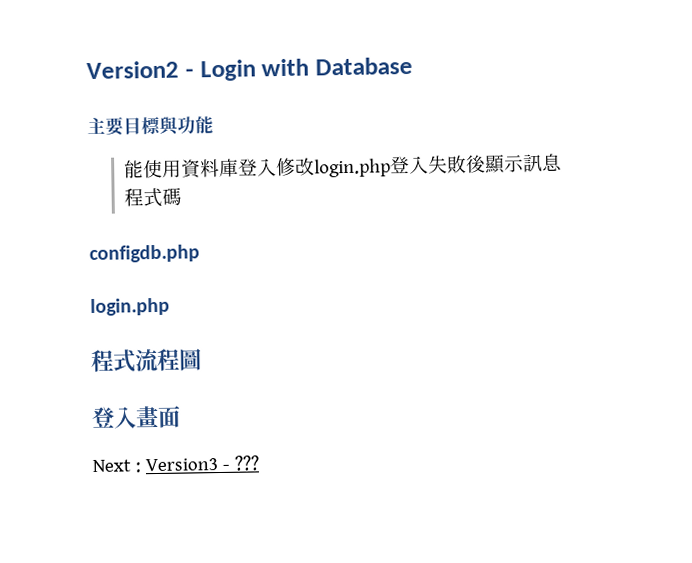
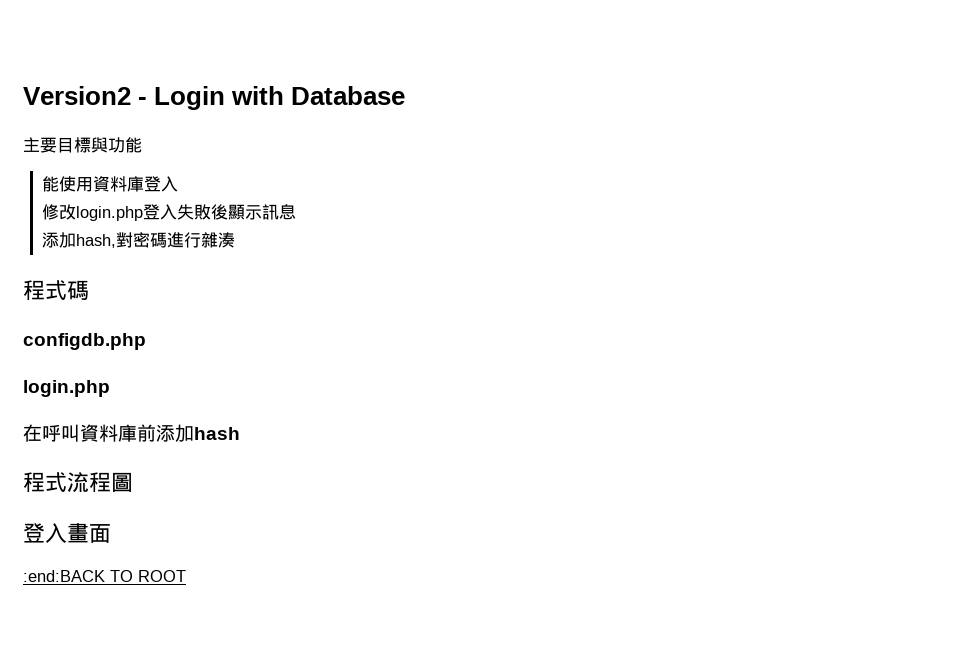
(277, 167) none -> (178, 184) //
[123,187,182,208] [89,244,200,264] [90,297,170,317] 程式碼 // configdb.php // login.php -> [41,232,235,248] [23,280,89,300] [23,333,146,350] [23,380,110,397] [23,424,240,442] 添加hash,對密碼進行雜湊 // 程式碼 // configdb.php // login.php // 在呼叫資料庫前添加hash
[92,455,259,473] Next : Version3 - ??? -> [23,570,186,582] :end:BACK TO ROOT

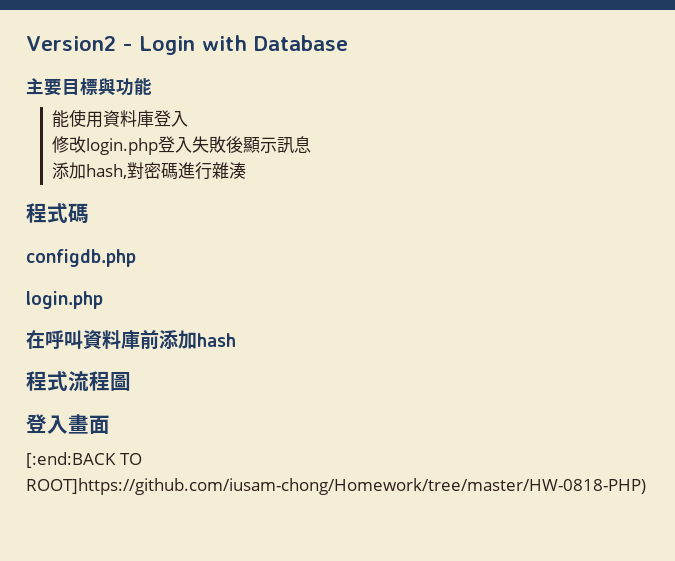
[23,570,186,582] :end:BACK TO ROOT -> [26,452,142,468] [26,478,646,495] [:end:BACK TO ROOT]https://github.com/iusam-chong/Homework/tree/master/HW-0818-PHP)

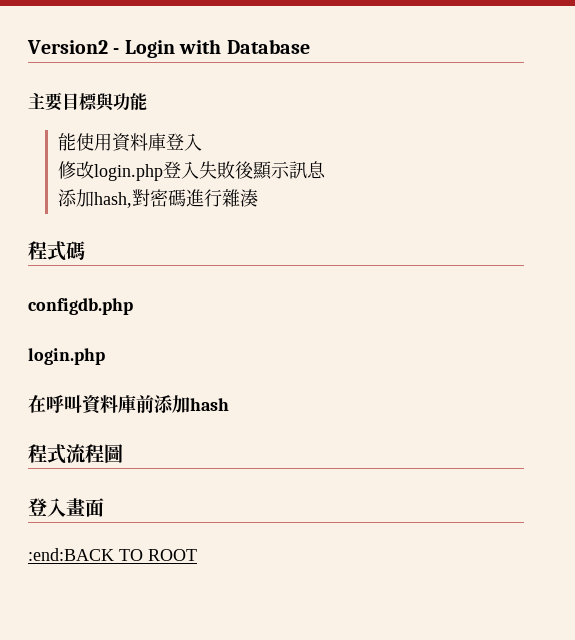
[26,452,142,468] [26,478,646,495] [:end:BACK TO ROOT]https://github.com/iusam-chong/Homework/tree/master/HW-0818-PHP) -> [28,548,197,561] :end:BACK TO ROOT

